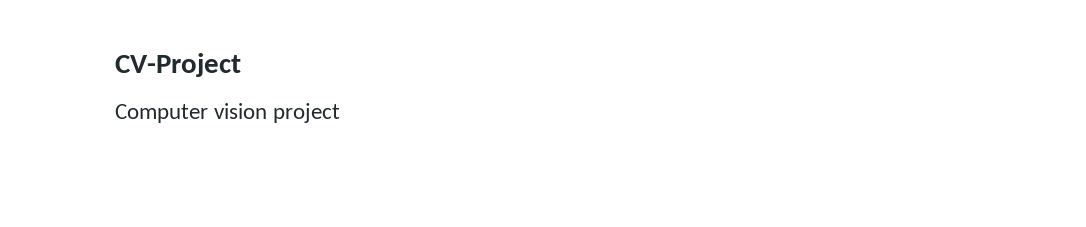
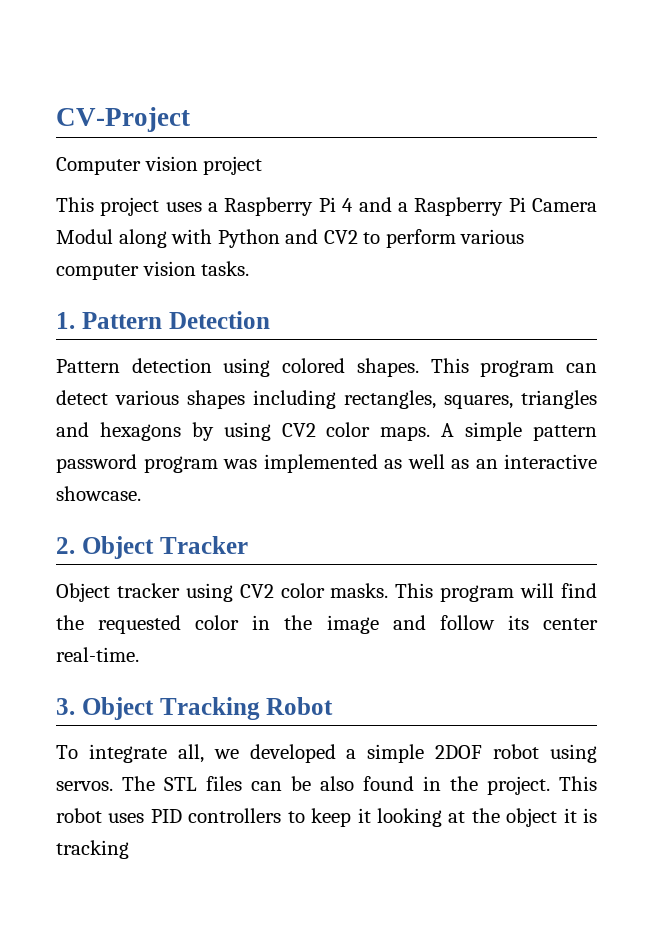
(341, 113) none -> [56,197,598,216] [56,229,525,248] [56,261,250,280] [56,311,270,329] [56,358,597,377] [56,390,597,409] [56,422,598,441] [56,454,597,473] [56,486,141,501] [56,536,248,559] [56,583,598,602] [56,615,598,634] [56,647,139,662] [56,697,334,720] [56,744,598,763] [56,776,597,795] [56,808,598,827] [56,840,129,859] // This project uses a Raspberry Pi 4 and a Raspberry Pi Camera Modul along with Python and CV2 to perform various computer vision tasks. // 1. Pattern Detection // Pattern detection using colored shapes. This program can detect various shapes including rectangles, squares, triangles and hexagons by using CV2 color maps. A simple pattern password program was implemented as well as an interactive showcase. // 2. Object Tracker // Object tracker using CV2 color masks. This program will find the requested color in the image and follow its center real-time. // 3. Object Tracking Robot // To integrate all, we developed a simple 2DOF robot using servos. The STL files can be also found in the project. This robot uses PID controllers to keep it looking at the object it is tracking

